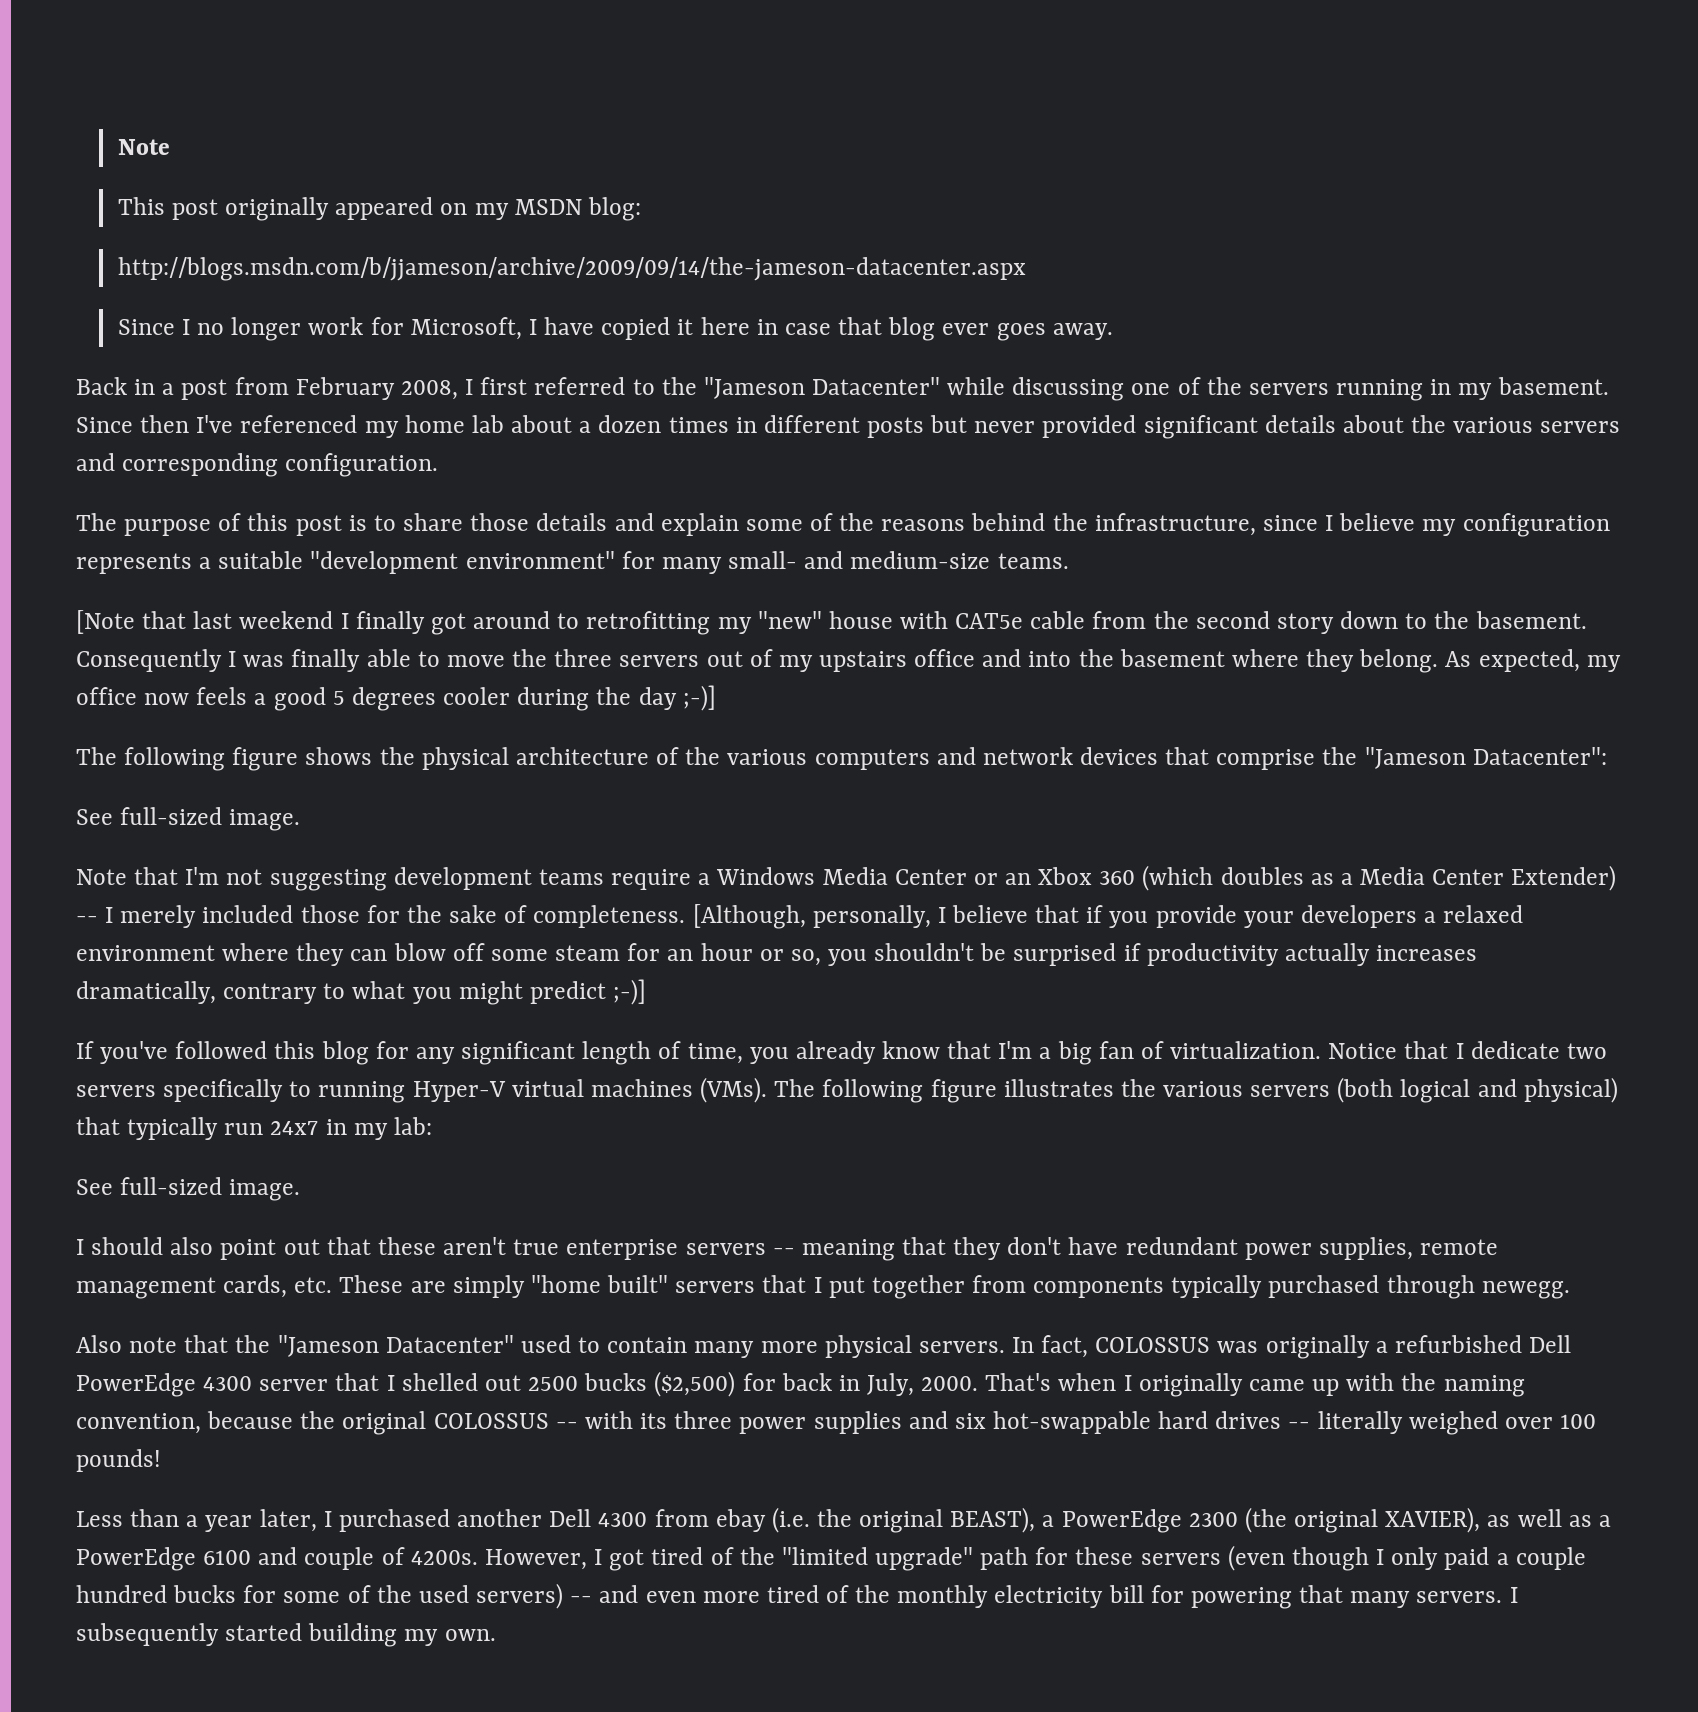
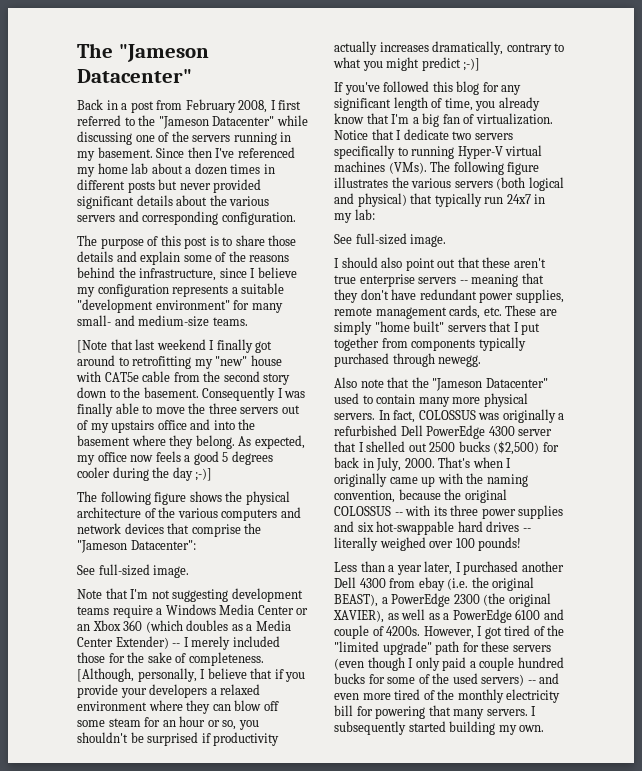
[117,139,170,155] [117,197,641,221] [117,257,1026,281] [117,317,1113,341] Note // This post originally appeared on my MSDN blog: // http://blogs.msdn.com/b/jjameson/archive/2009/09/14/the-jameson-datacenter.aspx // Since I no longer work for Microsoft, I have copied it here in case that blog ever goes away. -> [77,43,209,62] [77,69,192,83] The "Jameson Datacenter"

